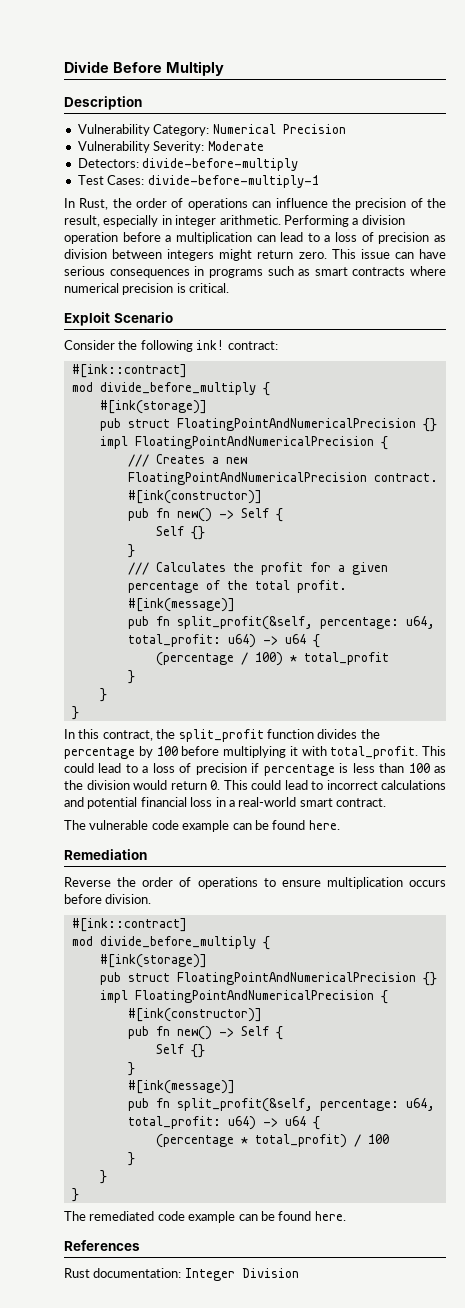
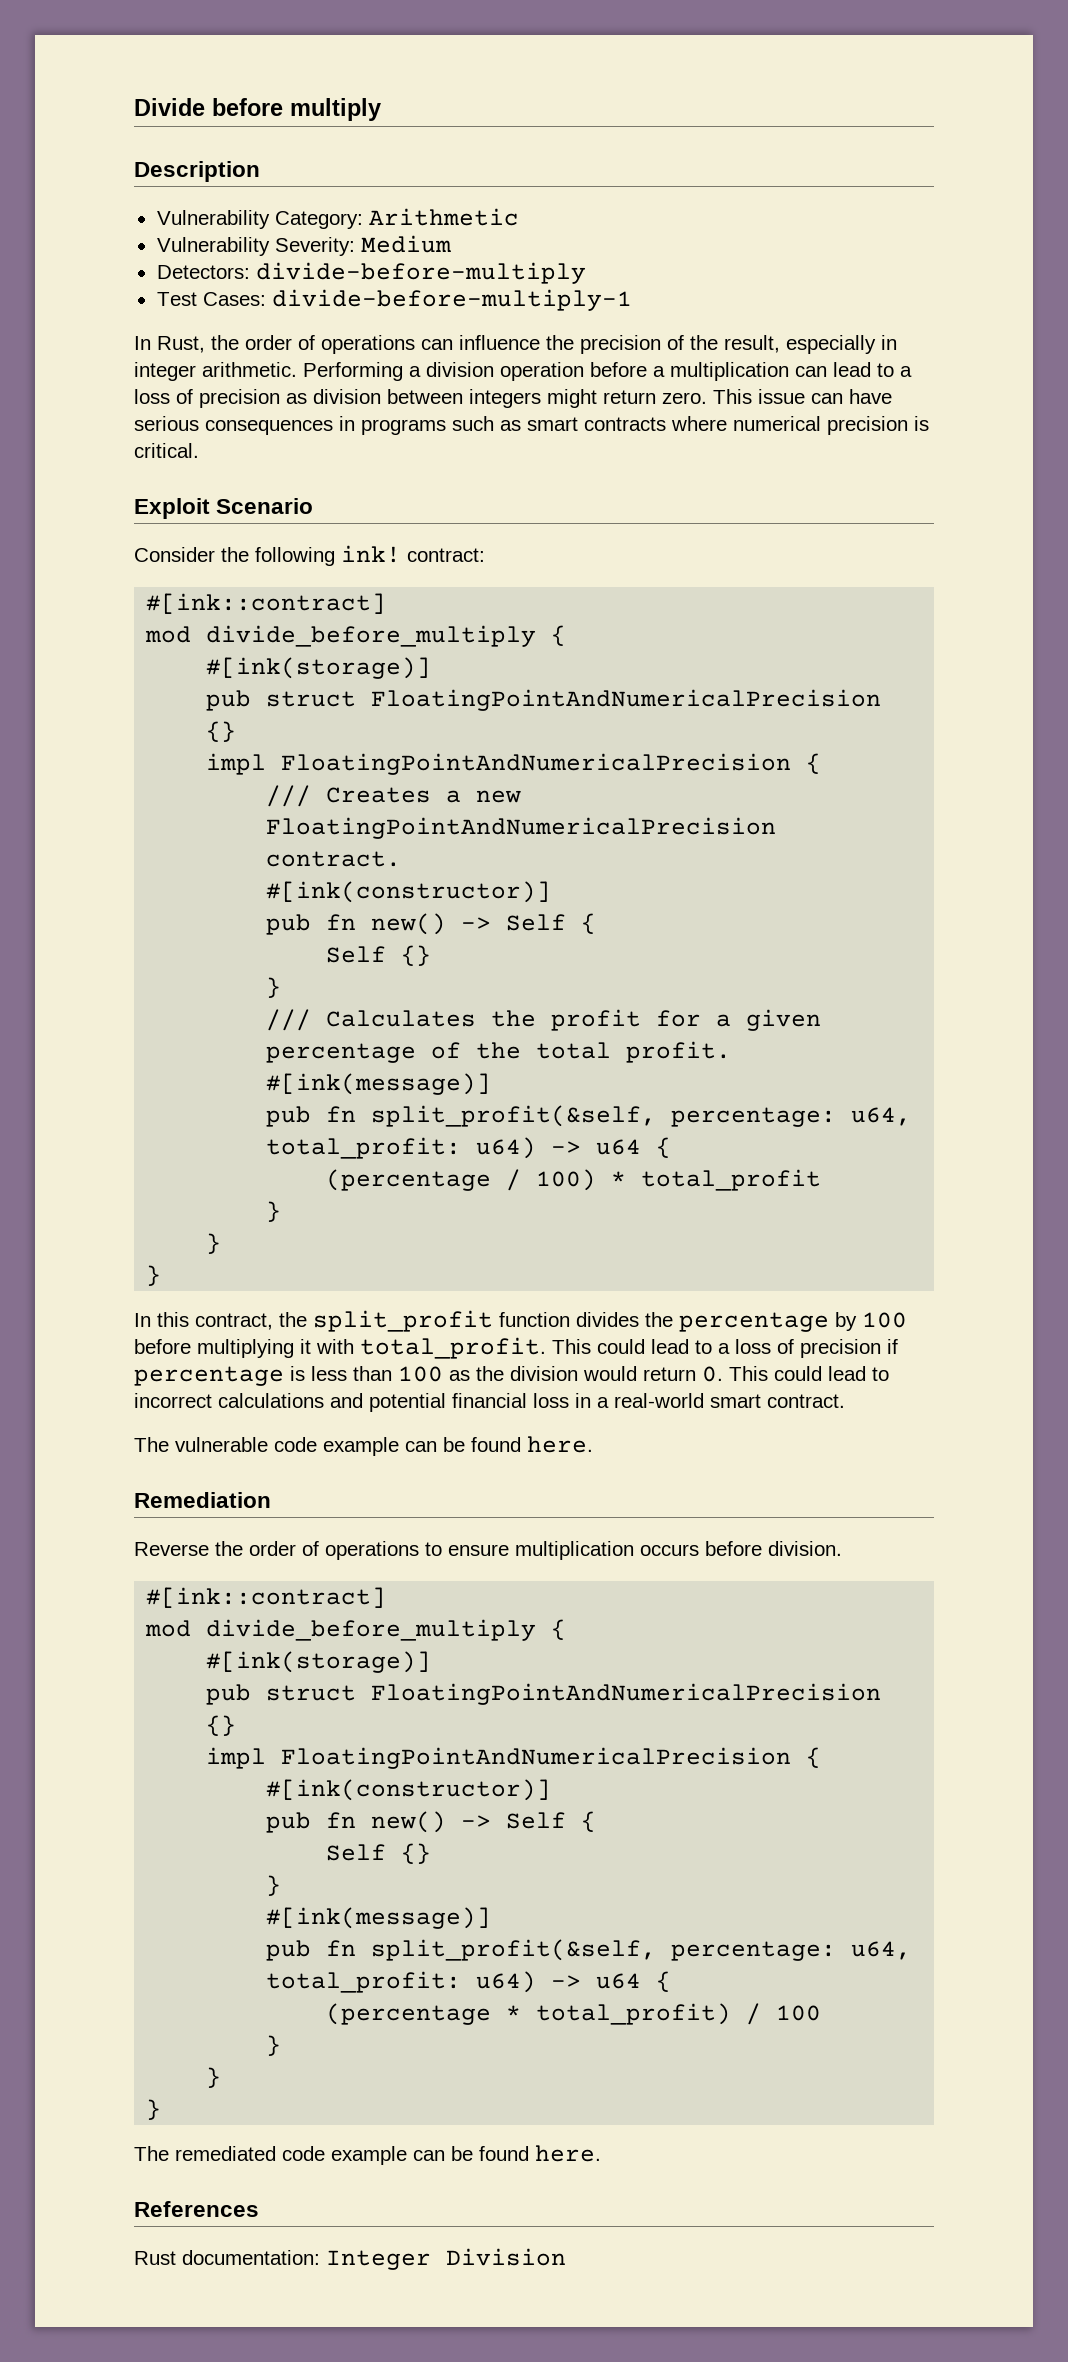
[112,61,224,76] Before Multiply -> [212,98,381,121] before multiply
[212,124,346,134] Numerical Precision -> [368,208,519,226] Arithmetic
[207,141,264,151] Moderate -> [360,235,451,253] Medium

